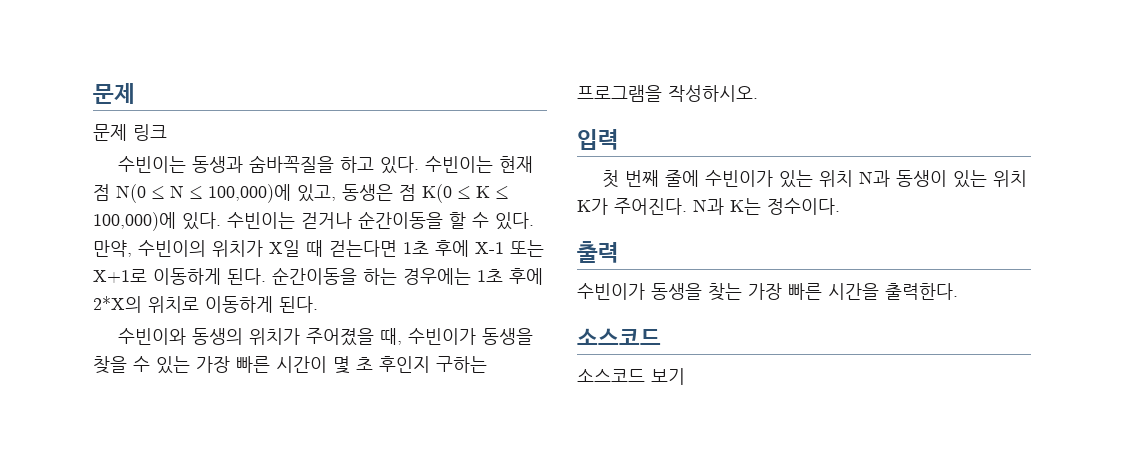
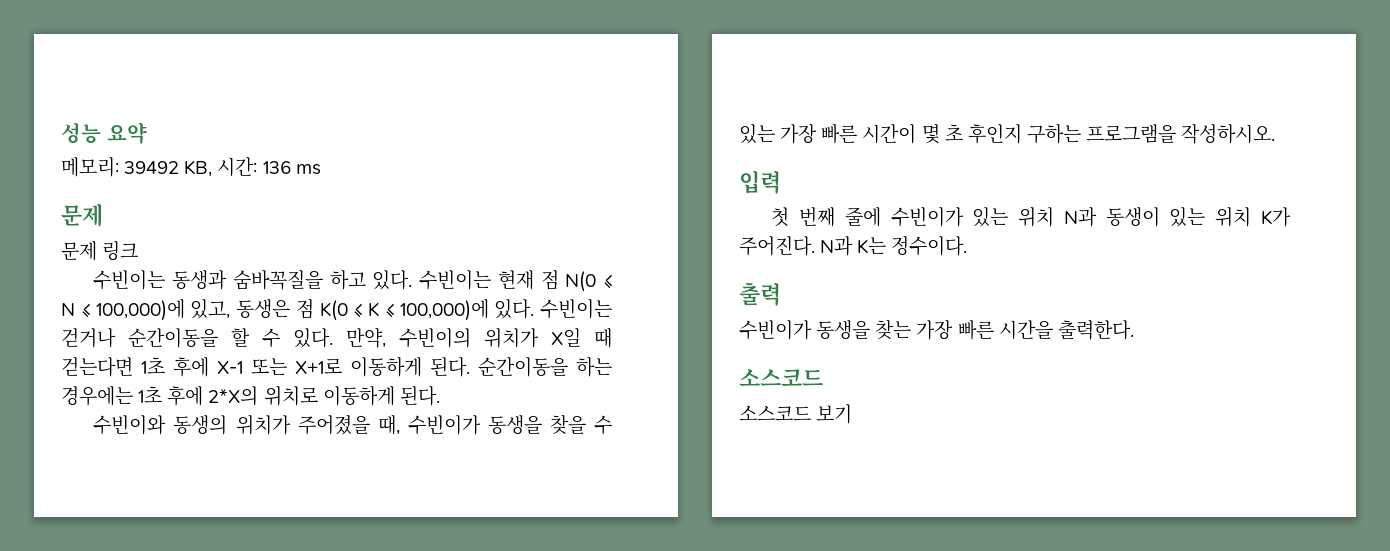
(93, 93) none -> [61,122,147,144] [61,157,321,177] 성능 요약 // 메모리: 39492 KB, 시간: 136 ms //

